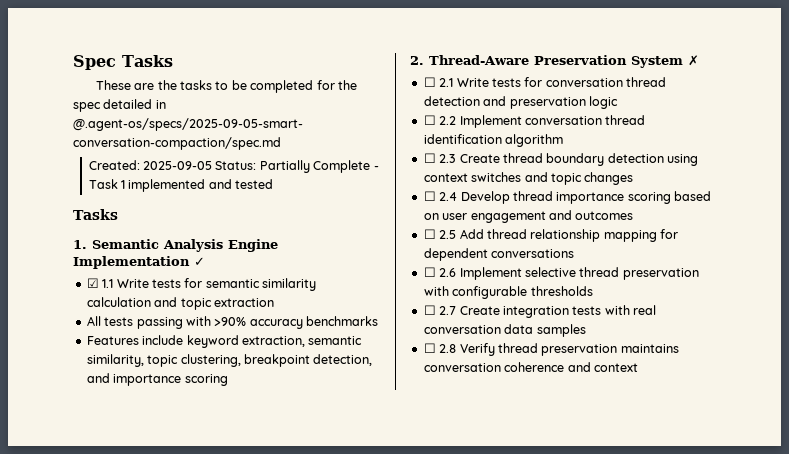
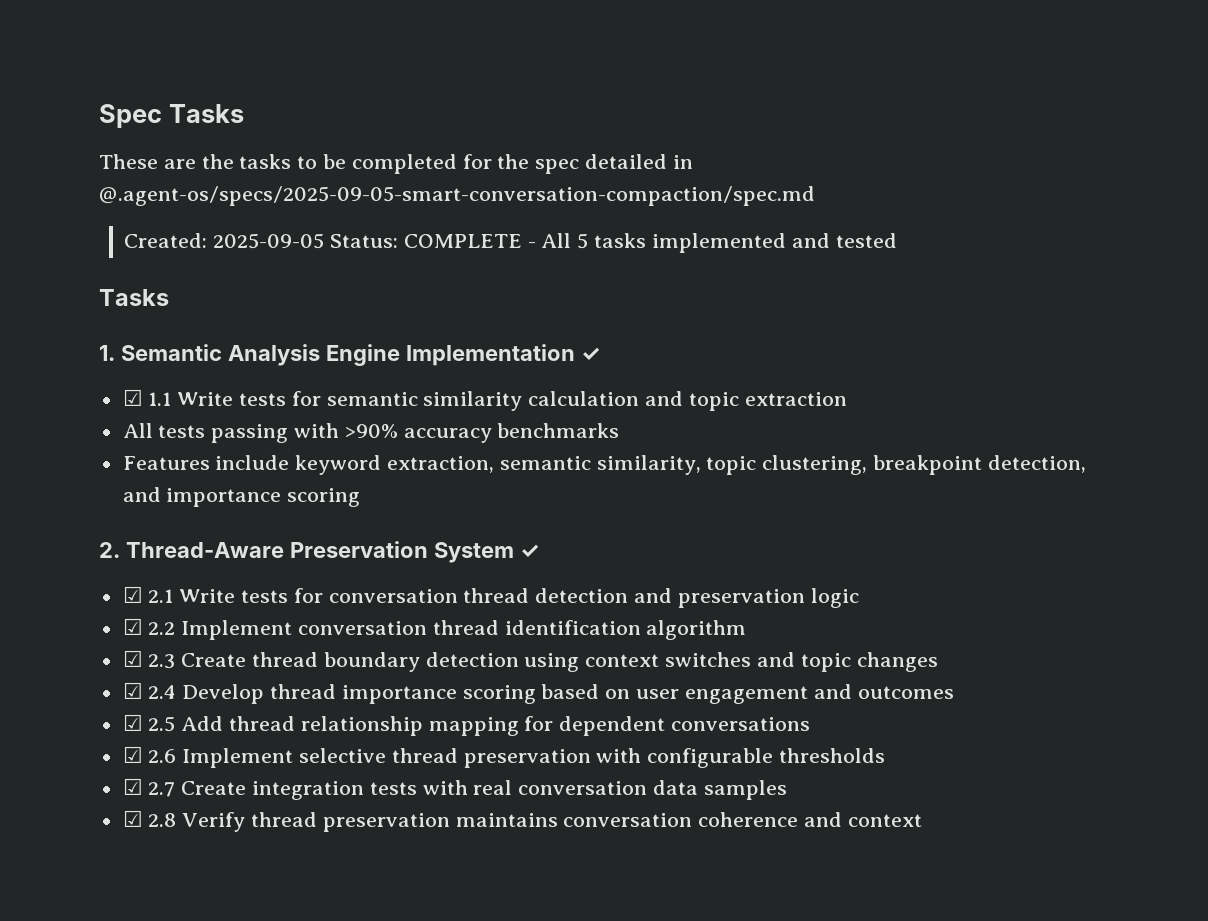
[259,160,379,173] [88,179,126,189] Partially Complete - Task 1 -> [403,233,647,249] COMPLETE - All 5 tasks
[688,55,699,66] [423,77,436,87] ✗ // ☐ -> [519,544,539,558] [122,586,143,603] ✓ // ☑
[423,115,436,125] ☐ -> [122,618,143,635] ☑
[423,153,436,163] ☐ -> [122,650,143,667] ☑
[423,191,436,201] ☐ -> [122,682,143,699] ☑
[423,229,436,239] ☐ -> [122,714,143,731] ☑
[423,267,436,277] ☐ -> [122,746,143,763] ☑
[423,305,436,315] ☐ -> [122,778,143,795] ☑
[423,343,436,353] ☐ -> [122,810,143,827] ☑

